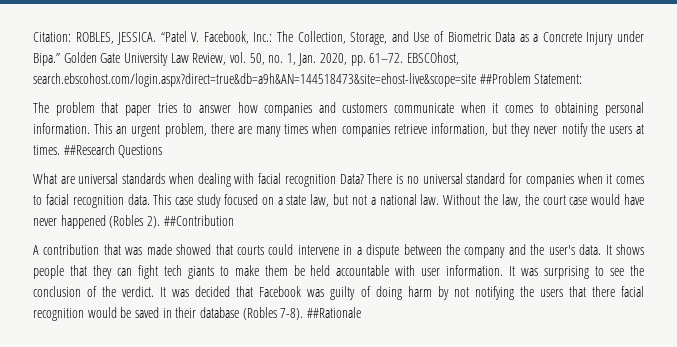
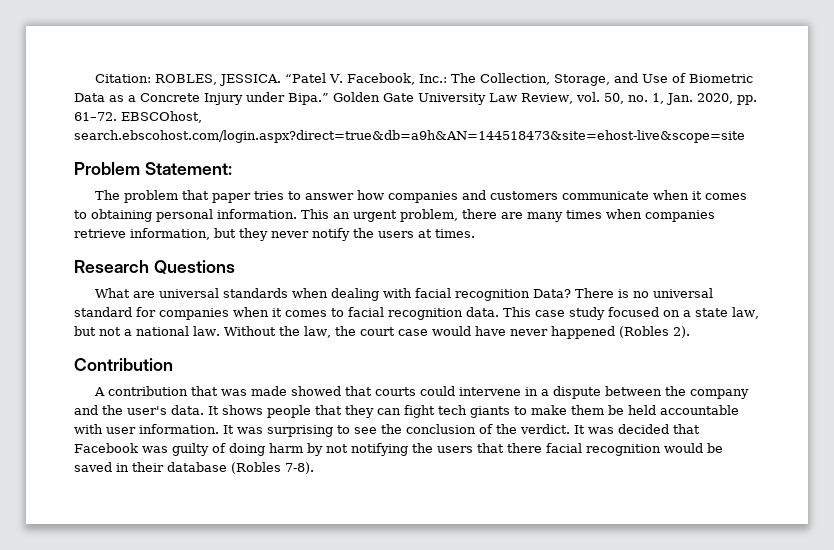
[479,73,531,84] ##Problem -> [74,162,140,175] // Problem
[63,144,115,155] ##Research -> [74,260,149,273] // Research
[163,215,234,226] ##Contribution -> [74,358,173,371] // Contribution
[306,307,361,318] ##Rationale -> (314, 468) none

